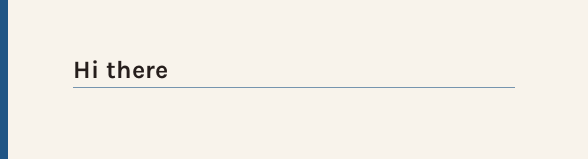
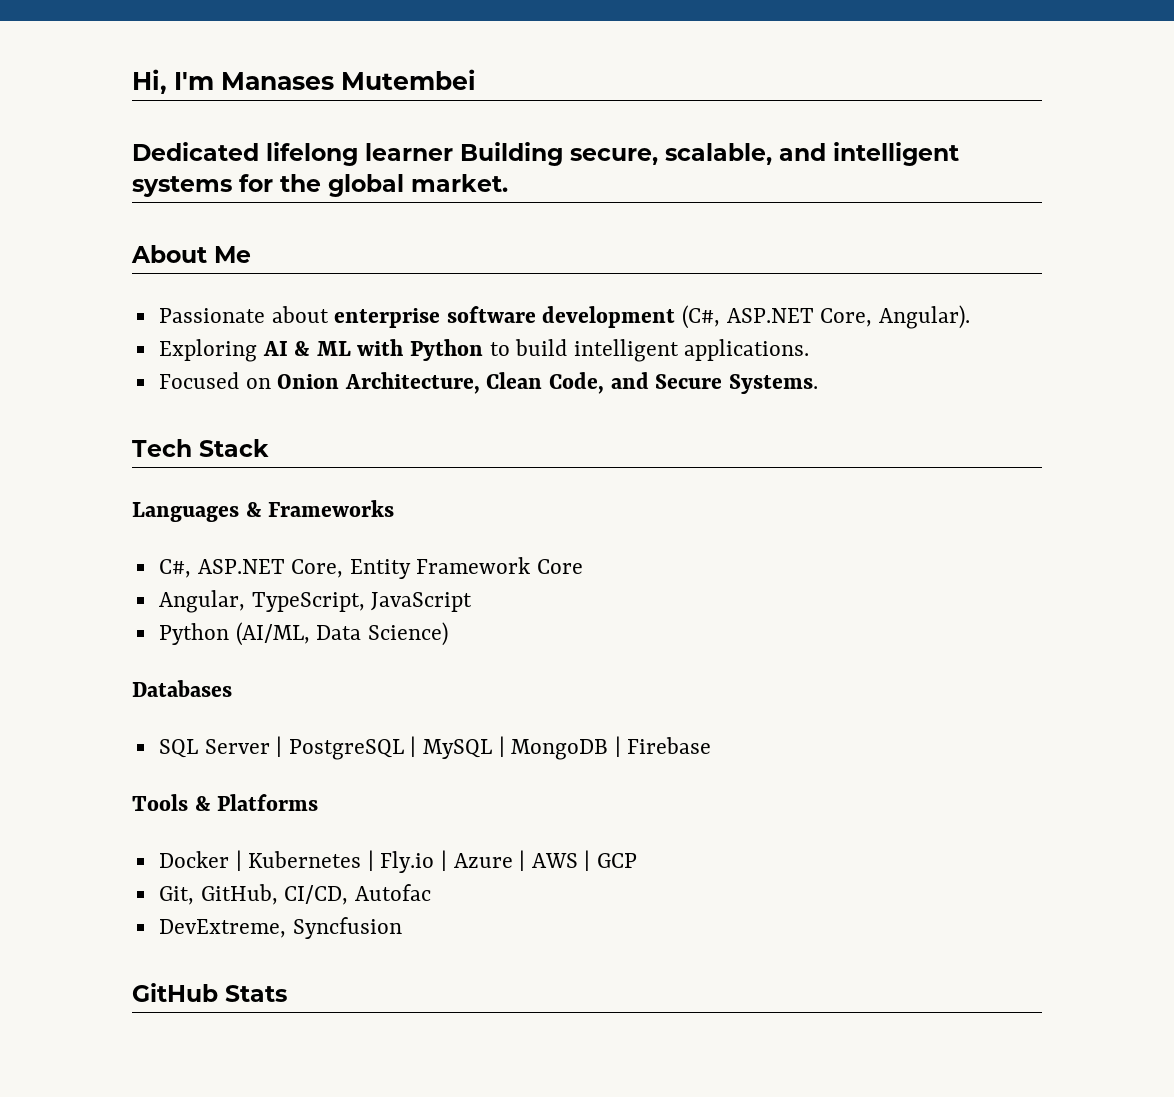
[73,60,168,79] Hi there -> [132,69,476,94] [132,142,959,166] [132,174,508,197] [131,245,251,263] [158,305,970,329] [158,339,810,362] [158,372,818,394] [132,439,269,457] [132,500,395,522] [158,557,584,579] [158,590,473,613] [158,622,448,646] [132,680,232,697] [158,736,712,760] [132,794,319,811] [158,850,638,873] [158,884,431,905] [158,917,402,939] [132,983,287,1002] Hi, I'm Manases Mutembei // Dedicated lifelong learner Building secure, scalable, and intelligent systems for the global market. // About Me // Passionate about enterprise software development (C#, ASP.NET Core, Angular). // Exploring AI & ML with Python to build intelligent applications. // Focused on Onion Architecture, Clean Code, and Secure Systems. // Tech Stack // Languages & Frameworks // C#, ASP.NET Core, Entity Framework Core // Angular, TypeScript, JavaScript // Python (AI/ML, Data Science) // Databases // SQL Server | PostgreSQL | MySQL | MongoDB | Firebase // Tools & Platforms // Docker | Kubernetes | Fly.io | Azure | AWS | GCP // Git, GitHub, CI/CD, Autofac // DevExtreme, Syncfusion // GitHub Stats

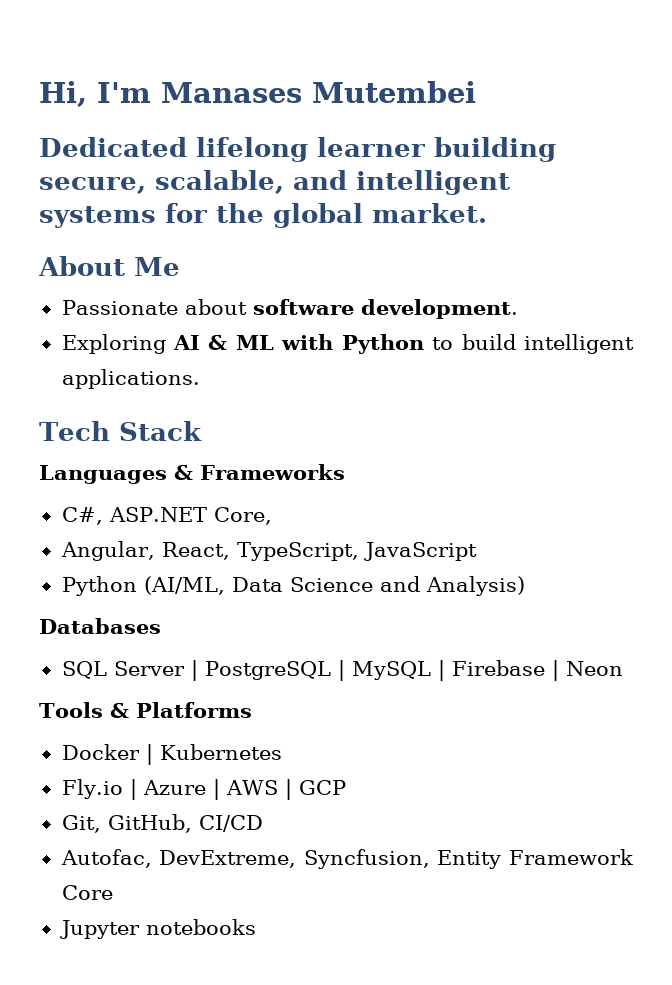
[460,142,563,166] Building -> [434,137,556,162] building
[334,305,970,329] enterprise software development (C#, ASP.NET Core, Angular). -> [252,299,518,319] software development.
[158,372,818,394] // Focused on Onion Architecture, Clean Code, and Secure Systems. -> (200, 379) none
[349,557,584,579] Entity Framework Core -> (272, 516) none
(245, 601) none -> [161,542,230,560] React,
[367,622,448,646] Science) -> [289,576,525,596] Science and Analysis)
[511,736,712,760] MongoDB | Firebase -> [451,660,623,681] Firebase | Neon
[367,850,374,871] | -> (282, 752) //
[284,884,431,905] [158,917,402,939] [132,983,287,1002] CI/CD, Autofac // DevExtreme, Syncfusion // GitHub Stats -> [198,815,263,832] [60,849,633,869] [61,885,113,900] [59,919,256,939] CI/CD // Autofac, DevExtreme, Syncfusion, Entity Framework Core // Jupyter notebooks

